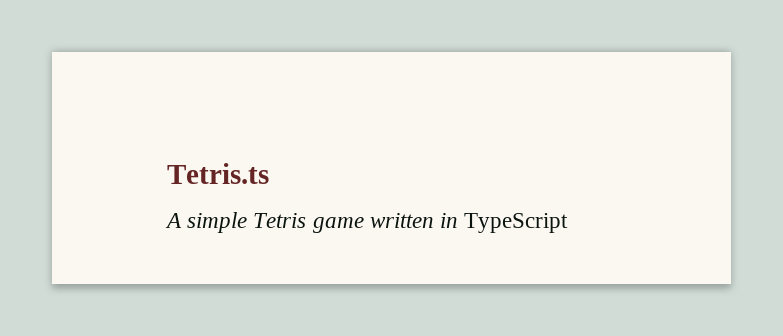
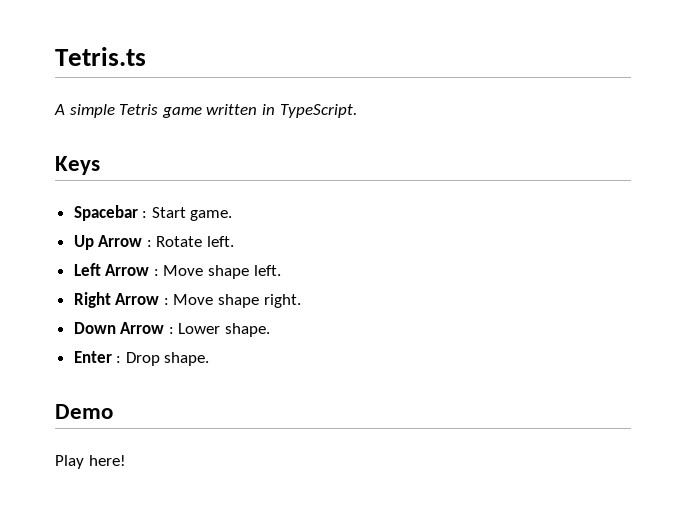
[464,213,569,233] TypeScript -> [279,104,357,118] [55,156,100,175] [73,205,233,221] [73,235,235,250] [73,263,281,279] [73,292,301,308] [73,322,271,337] [73,351,210,366] [55,404,113,419] [55,455,126,469] TypeScript. // Keys // Spacebar : Start game. // Up Arrow : Rotate left. // Left Arrow : Move shape left. // Right Arrow : Move shape right. // Down Arrow : Lower shape. // Enter : Drop shape. // Demo // Play here!

